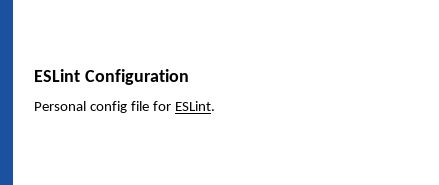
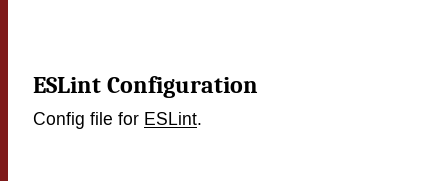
[34,101,127,113] Personal config -> [33,112,85,129] Config

